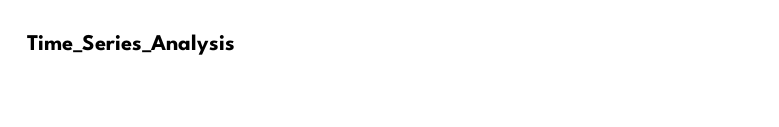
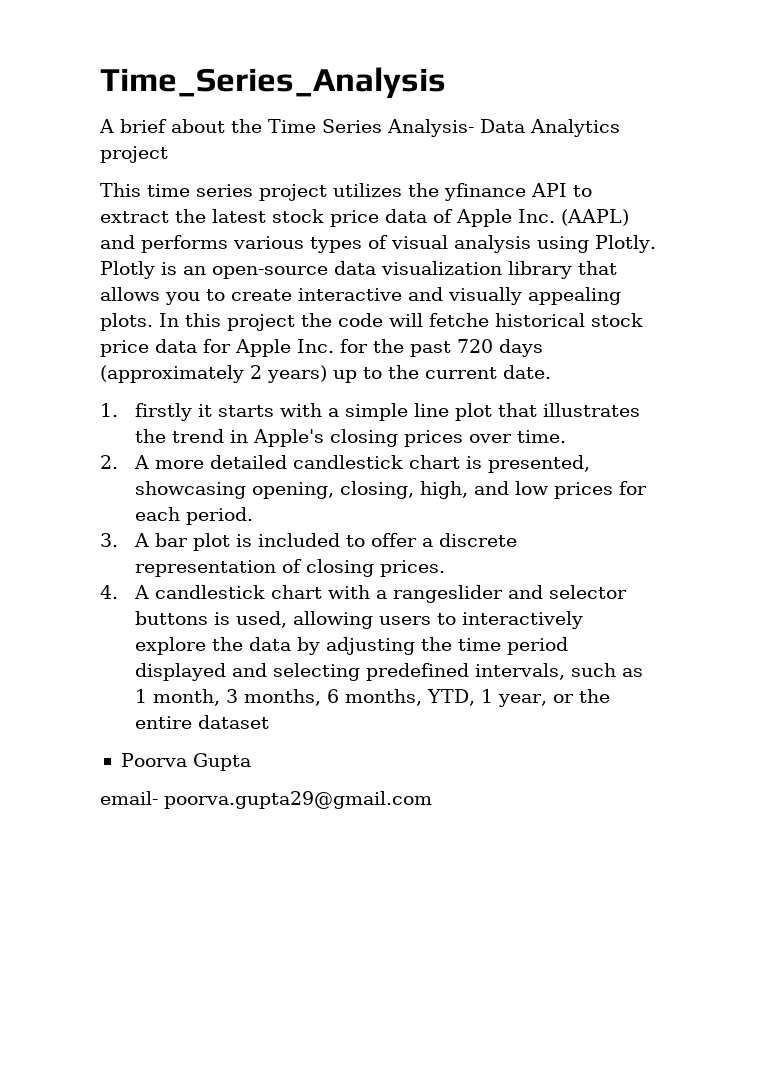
(235, 44) none -> [99,119,620,137] [100,146,168,163] [100,183,592,201] [100,209,629,227] [100,235,656,253] [100,261,617,279] [100,287,621,305] [100,313,643,331] [100,339,543,357] [100,365,551,383] [100,403,641,421] [135,429,567,447] [100,455,591,473] [135,481,648,499] [135,507,254,525] [100,533,518,551] [135,559,446,577] [100,585,628,603] [135,611,584,629] [135,637,569,655] [135,663,644,681] [135,689,611,707] [135,715,270,729] [120,753,251,771] [100,791,432,809] // A brief about the Time Series Analysis- Data Analytics project // This time series project utilizes the yfinance API to extract the latest stock price data of Apple Inc. (AAPL) and performs various types of visual analysis using Plotly. Plotly is an open-source data visualization library that allows you to create interactive and visually appealing plots. In this project the code will fetche historical stock price data for Apple Inc. for the past 720 days (approximately 2 years) up to the current date. // 1. firstly it starts with a simple line plot that illustrates the trend in Apple's closing prices over time. // 2. A more detailed candlestick chart is presented, showcasing opening, closing, high, and low prices for each period. // 3. A bar plot is included to offer a discrete representation of closing prices. // 4. A candlestick chart with a rangeslider and selector buttons is used, allowing users to interactively explore the data by adjusting the time period displayed and selecting predefined intervals, such as 1 month, 3 months, 6 months, YTD, 1 year, or the entire dataset // Poorva Gupta // email- poorva.gupta29@gmail.com

